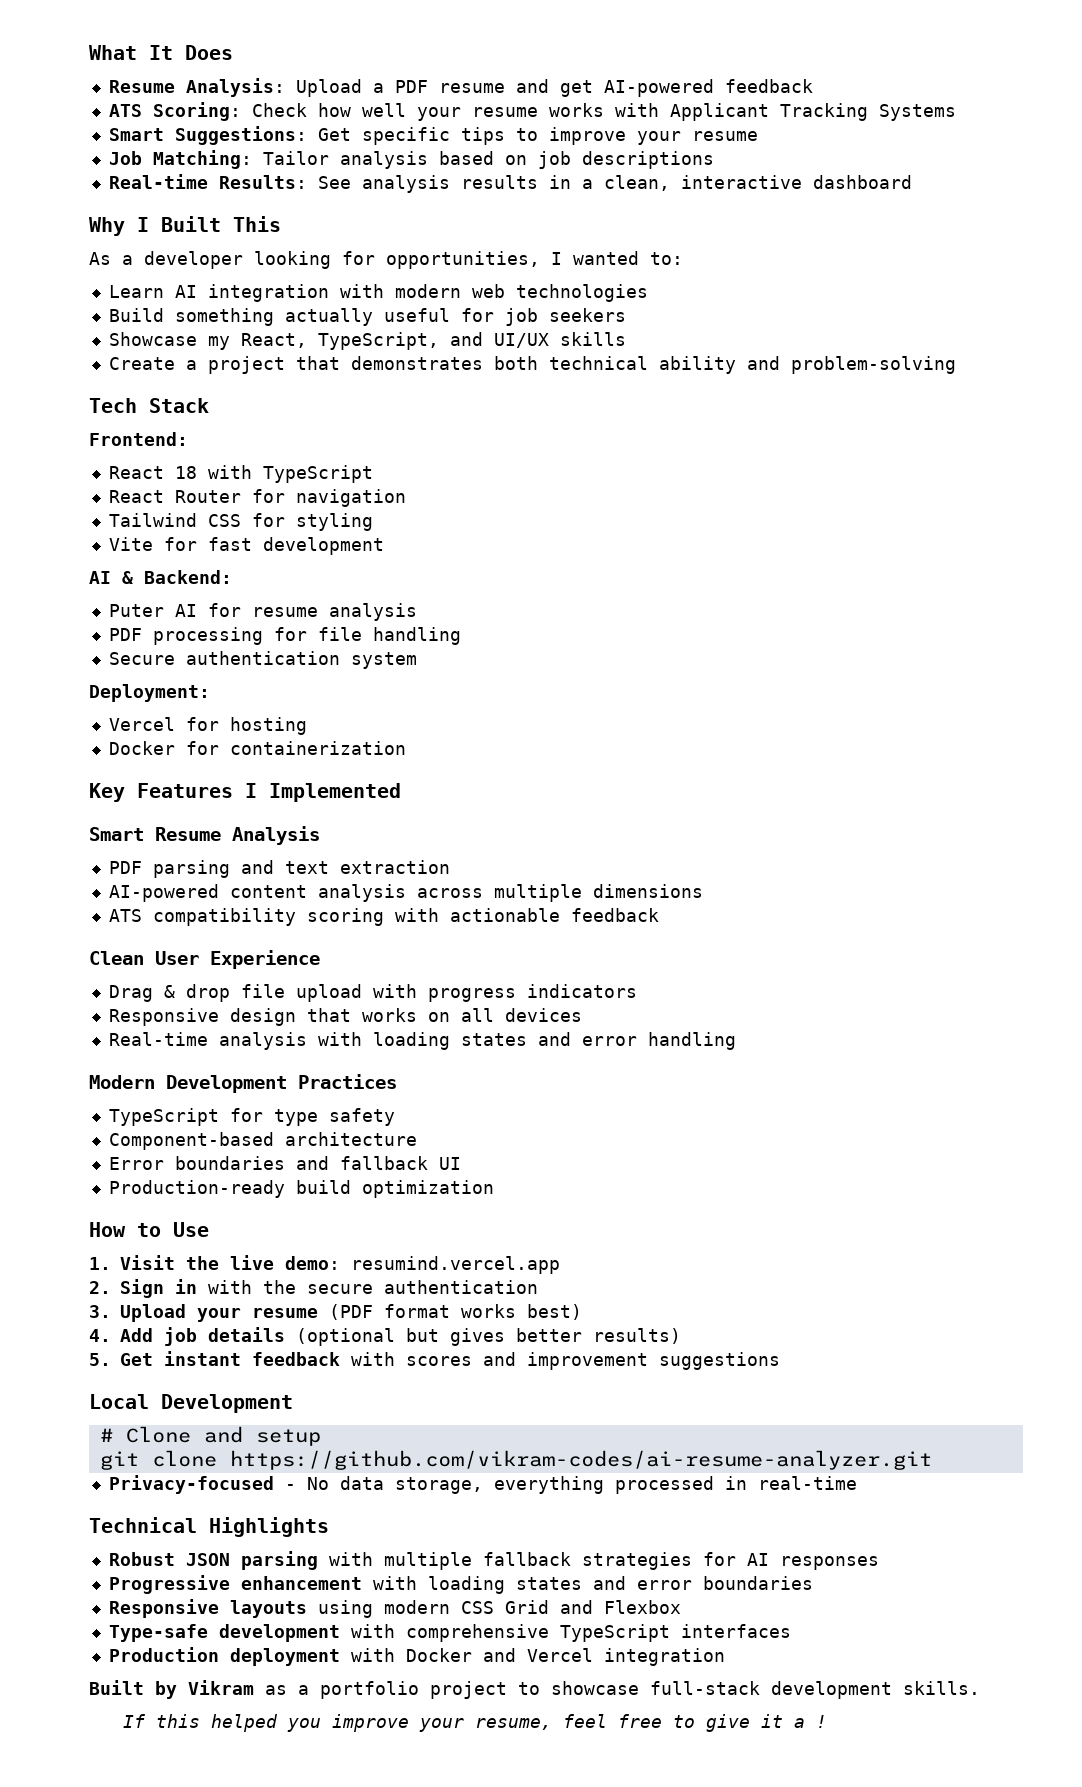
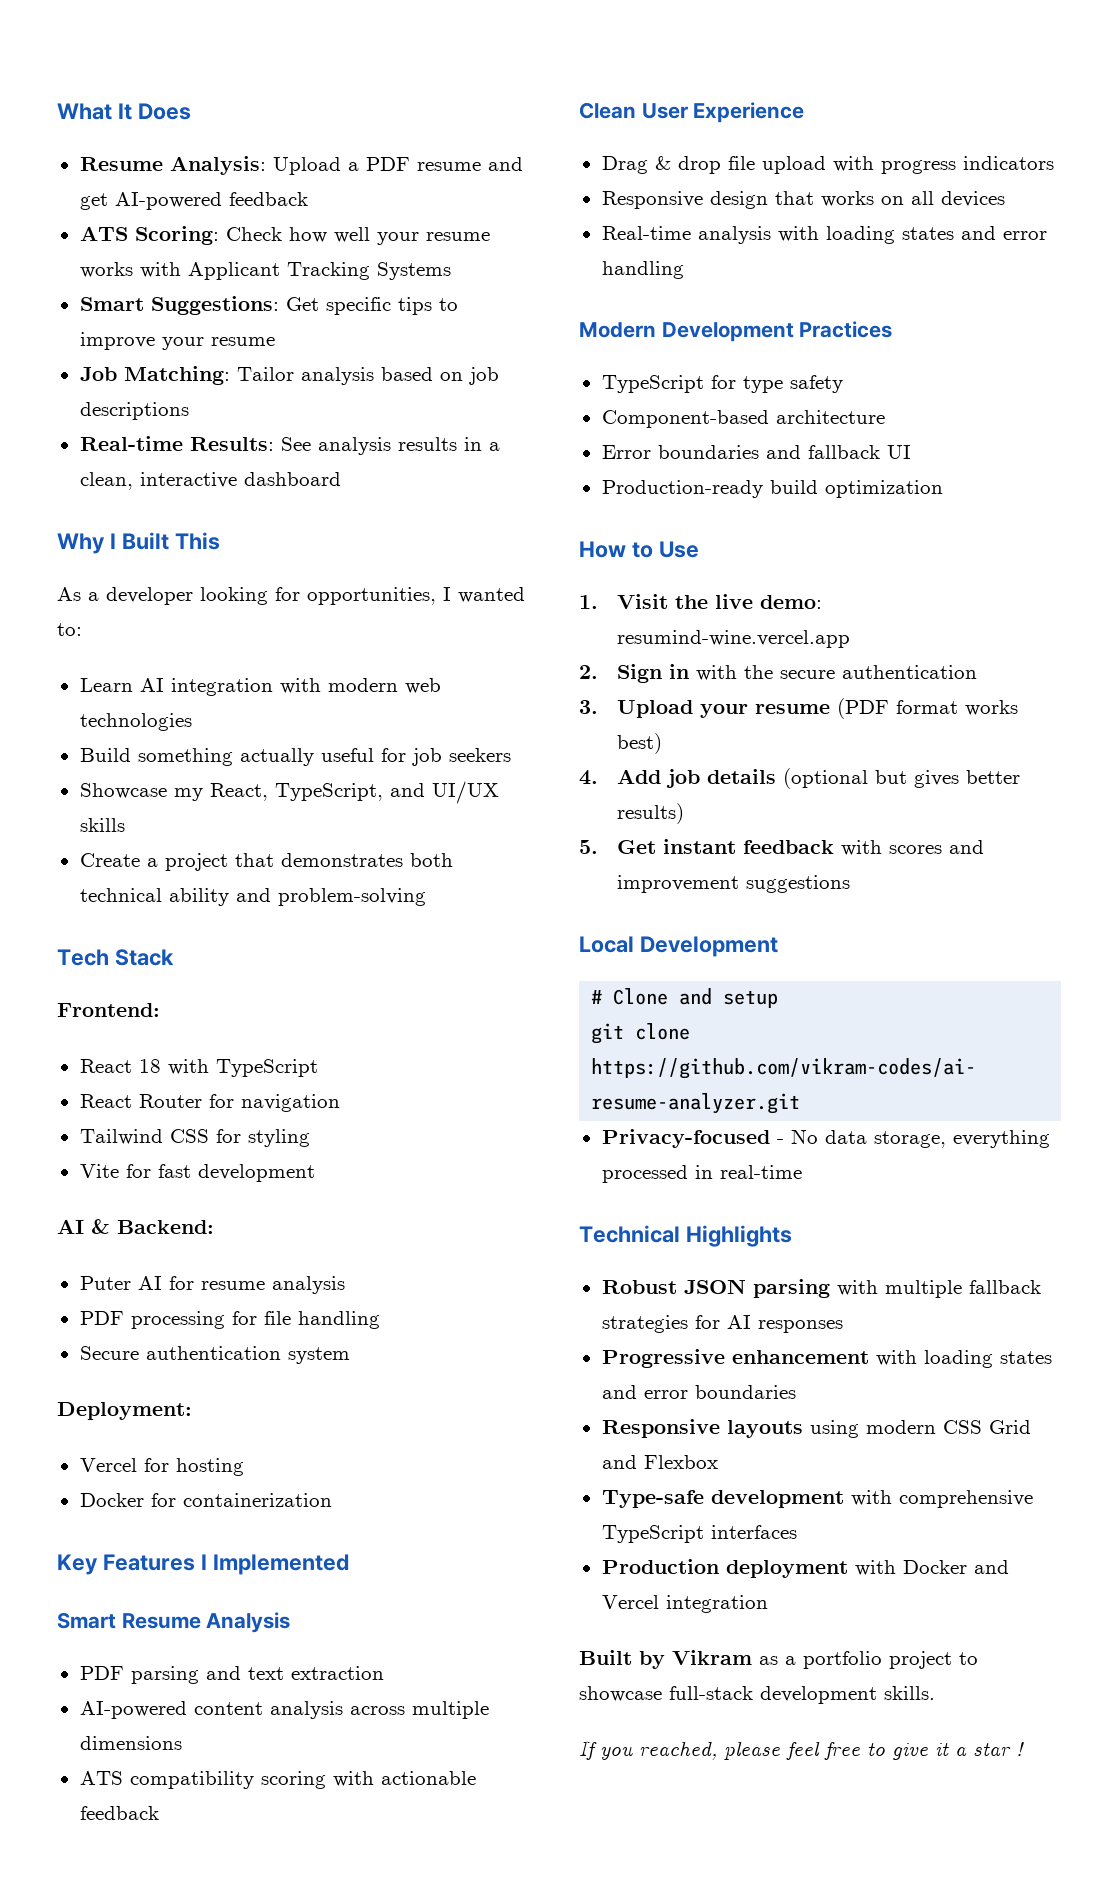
[351,1256,560,1274] resumind.vercel.app -> [617,630,851,648] resumind-wine.vercel.app
[156,1714,553,1732] this helped you improve your resume, -> [600,1741,780,1760] you reached, please
(806, 1723) none -> [973,1742,1011,1756] star

